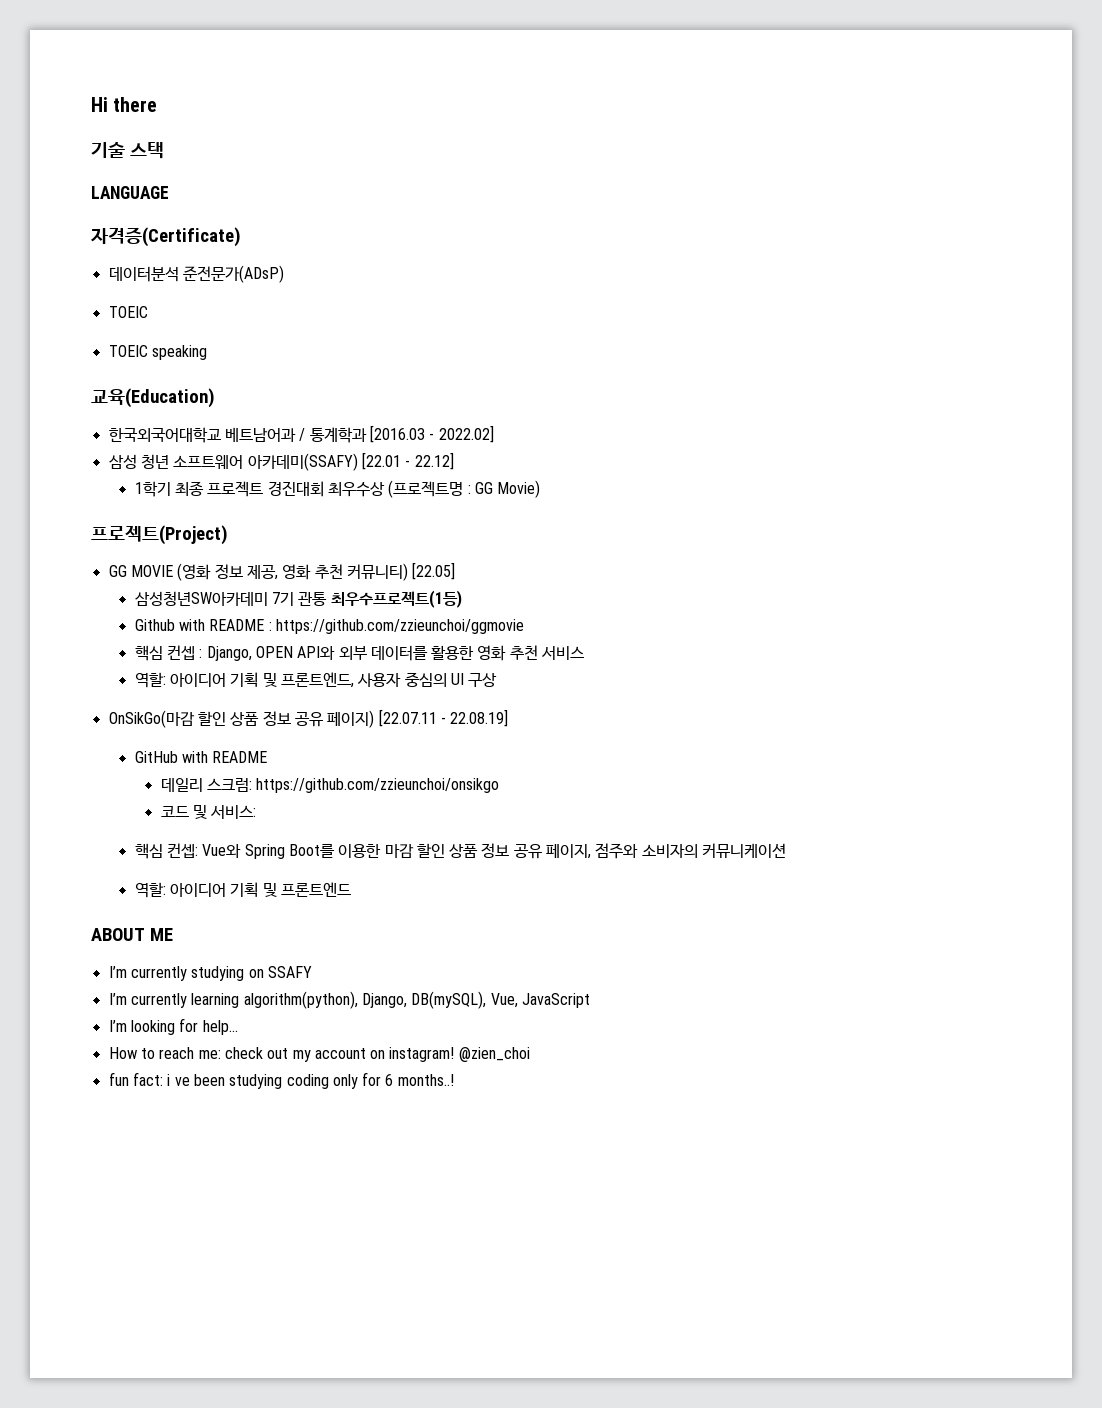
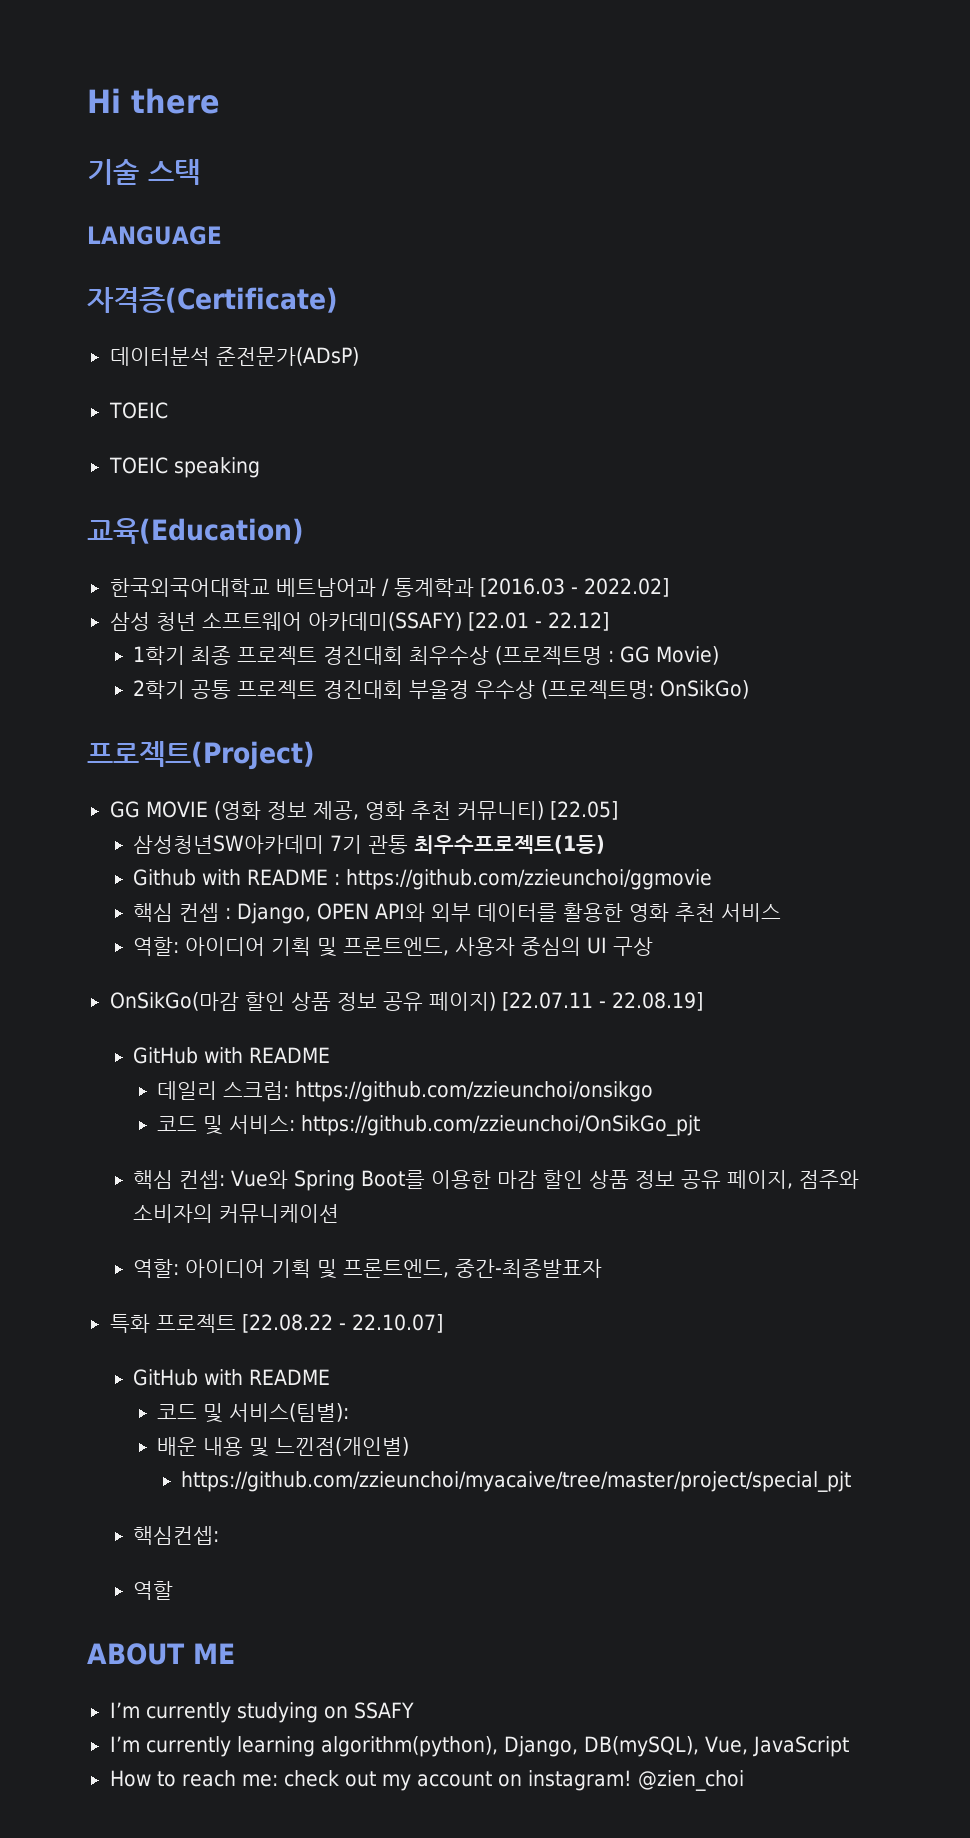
(541, 489) none -> [133,680,750,699] // 2학기 공통 프로젝트 경진대회 부울경 우수상 (프로젝트명: OnSikGo)
(257, 812) none -> [301,1115,701,1136] https://github.com/zzieunchoi/OnSikGo_pjt
[280,882,351,897] 프론트엔드 -> [343,1259,603,1278] [109,1314,443,1333] [133,1369,331,1386] [157,1403,350,1423] [157,1437,410,1457] [180,1471,851,1492] [133,1526,220,1545] [133,1581,174,1600] 프론트엔드, 중간-최종발표자 // 특화 프로젝트 [22.08.22 - 22.10.07] // GitHub with README // 코드 및 서비스(팀별): // 배운 내용 및 느낀점(개인별) // https://github.com/zzieunchoi/myacaive/tree/master/project/special_pjt // 핵심컨셉: // 역할
[108,1018,238,1035] // I’m looking for help... -> (849, 1746) none
[108,1072,454,1089] // fun fact: i ve been studying coding only for 6 months..! -> (744, 1780) none

